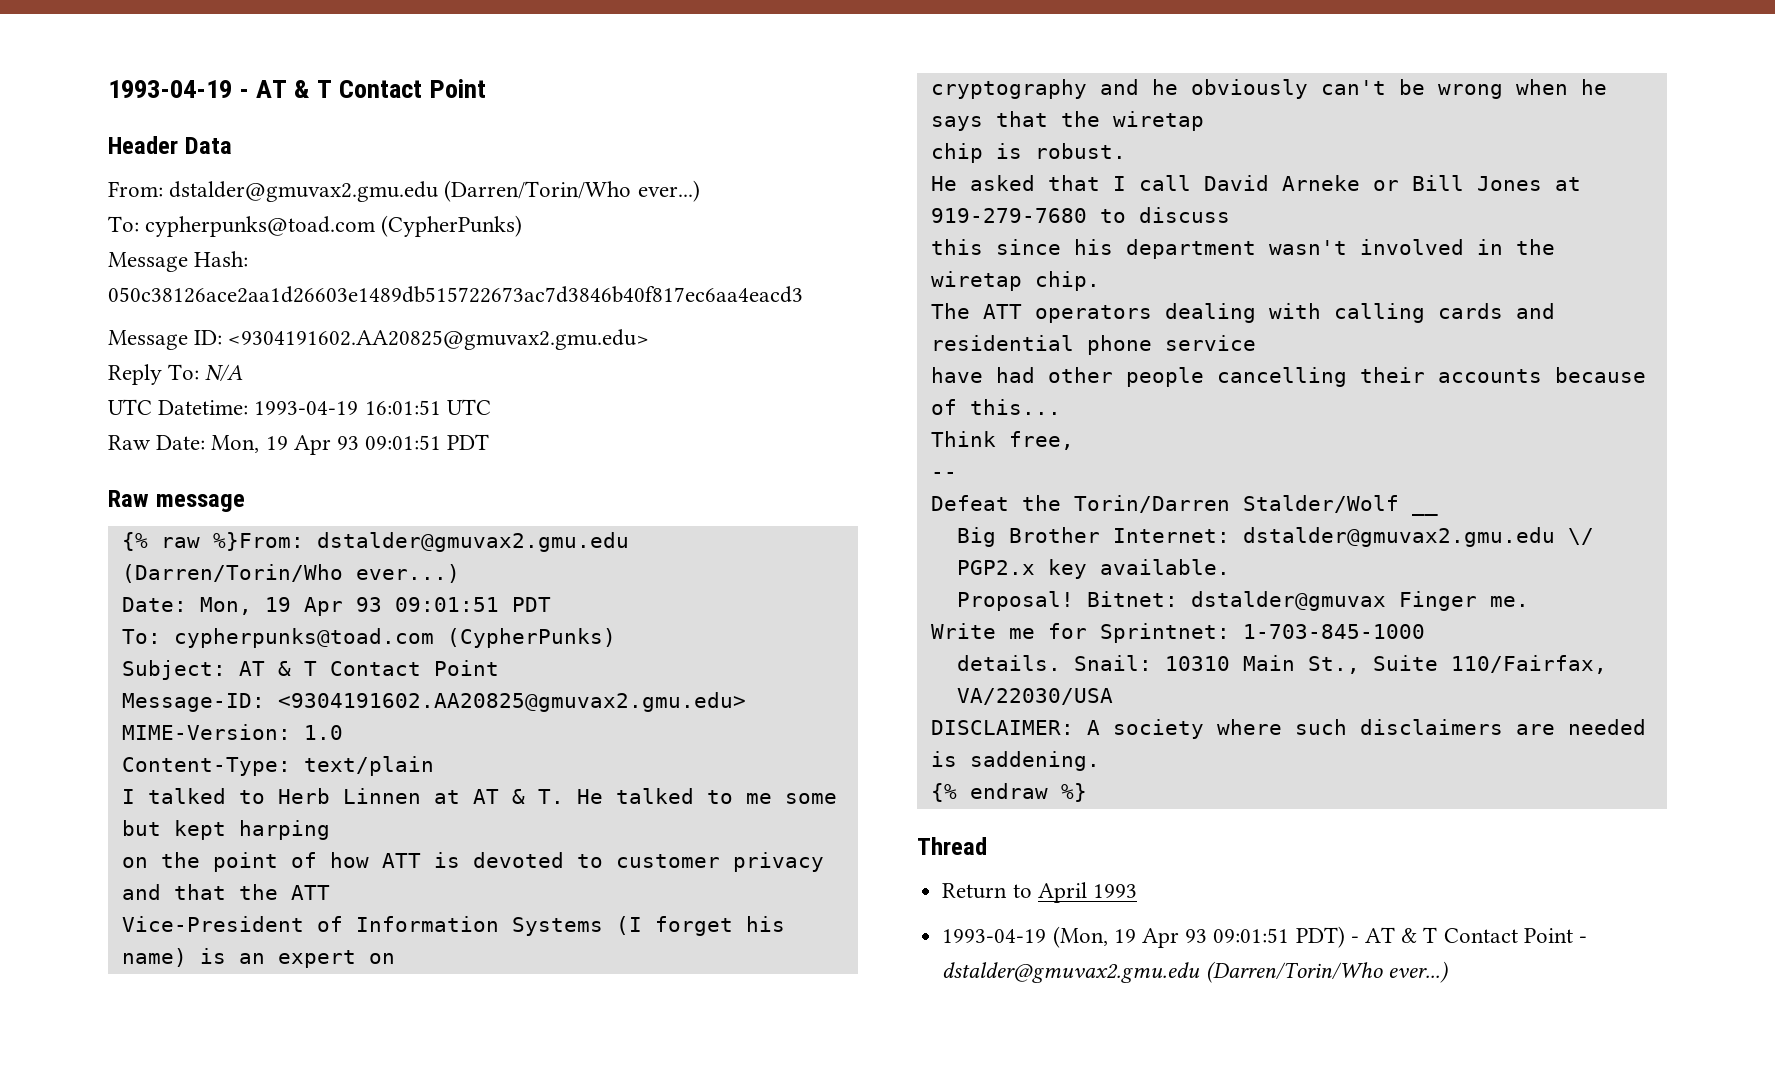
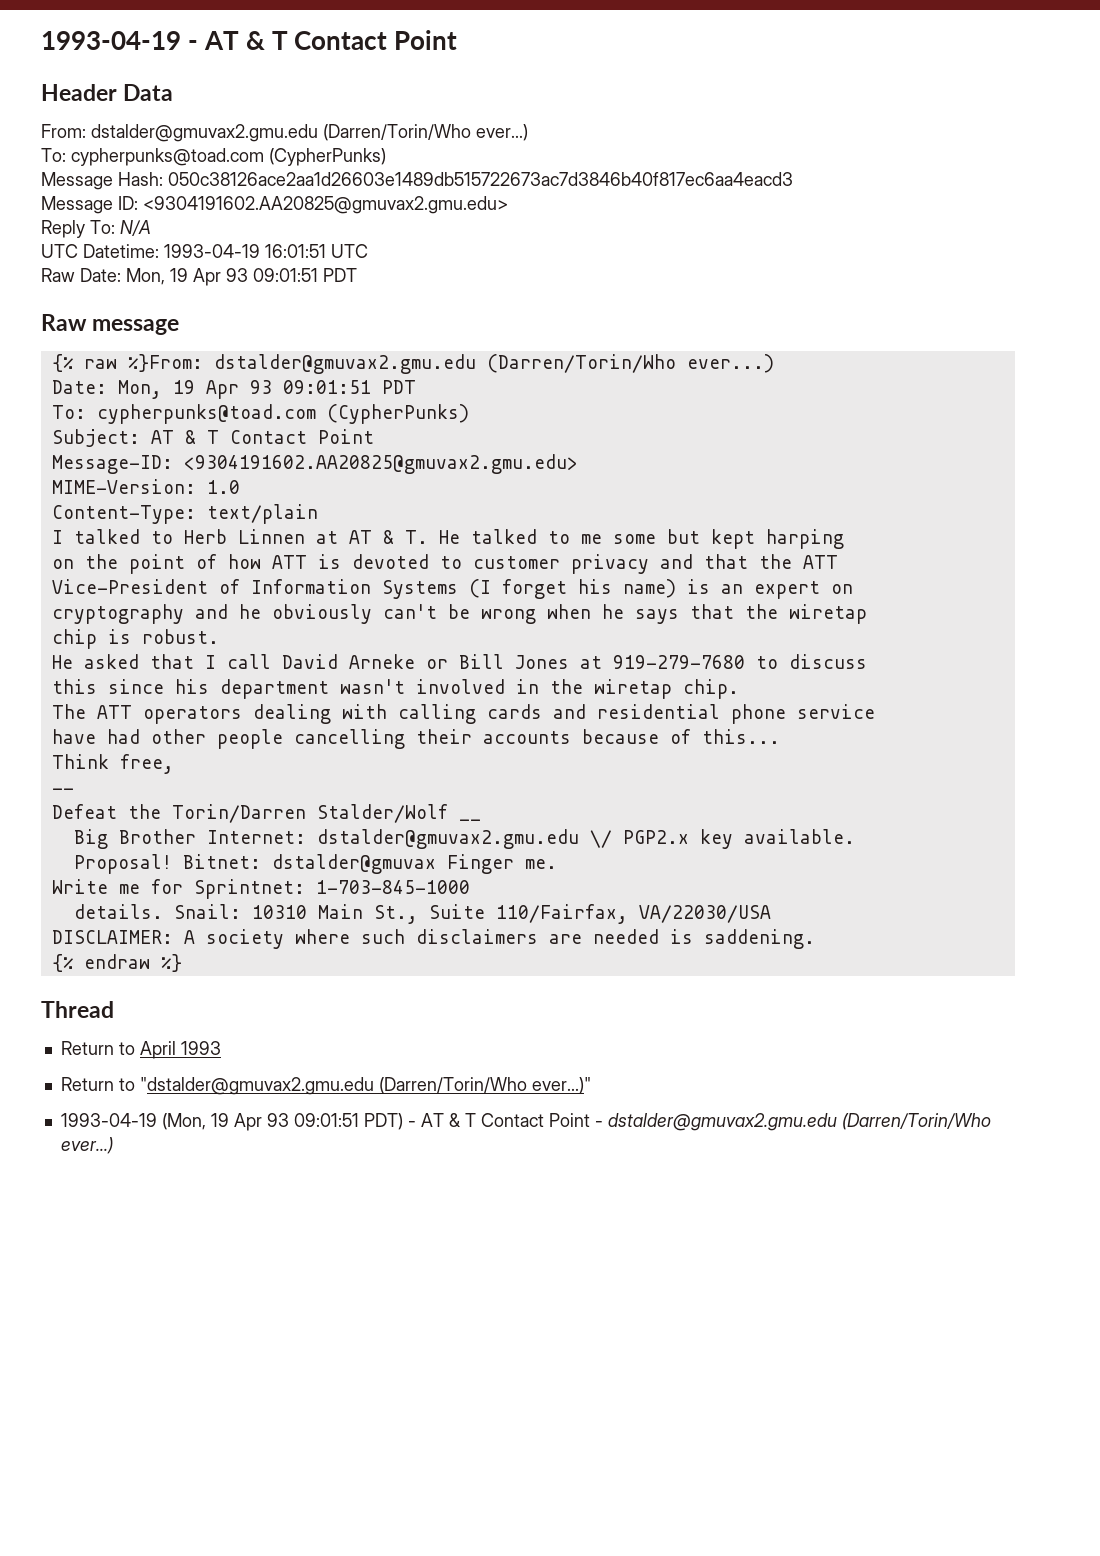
(1137, 891) none -> [60,1077,591,1095] // Return to "dstalder@gmuvax2.gmu.edu (Darren/Torin/Who ever...)"

